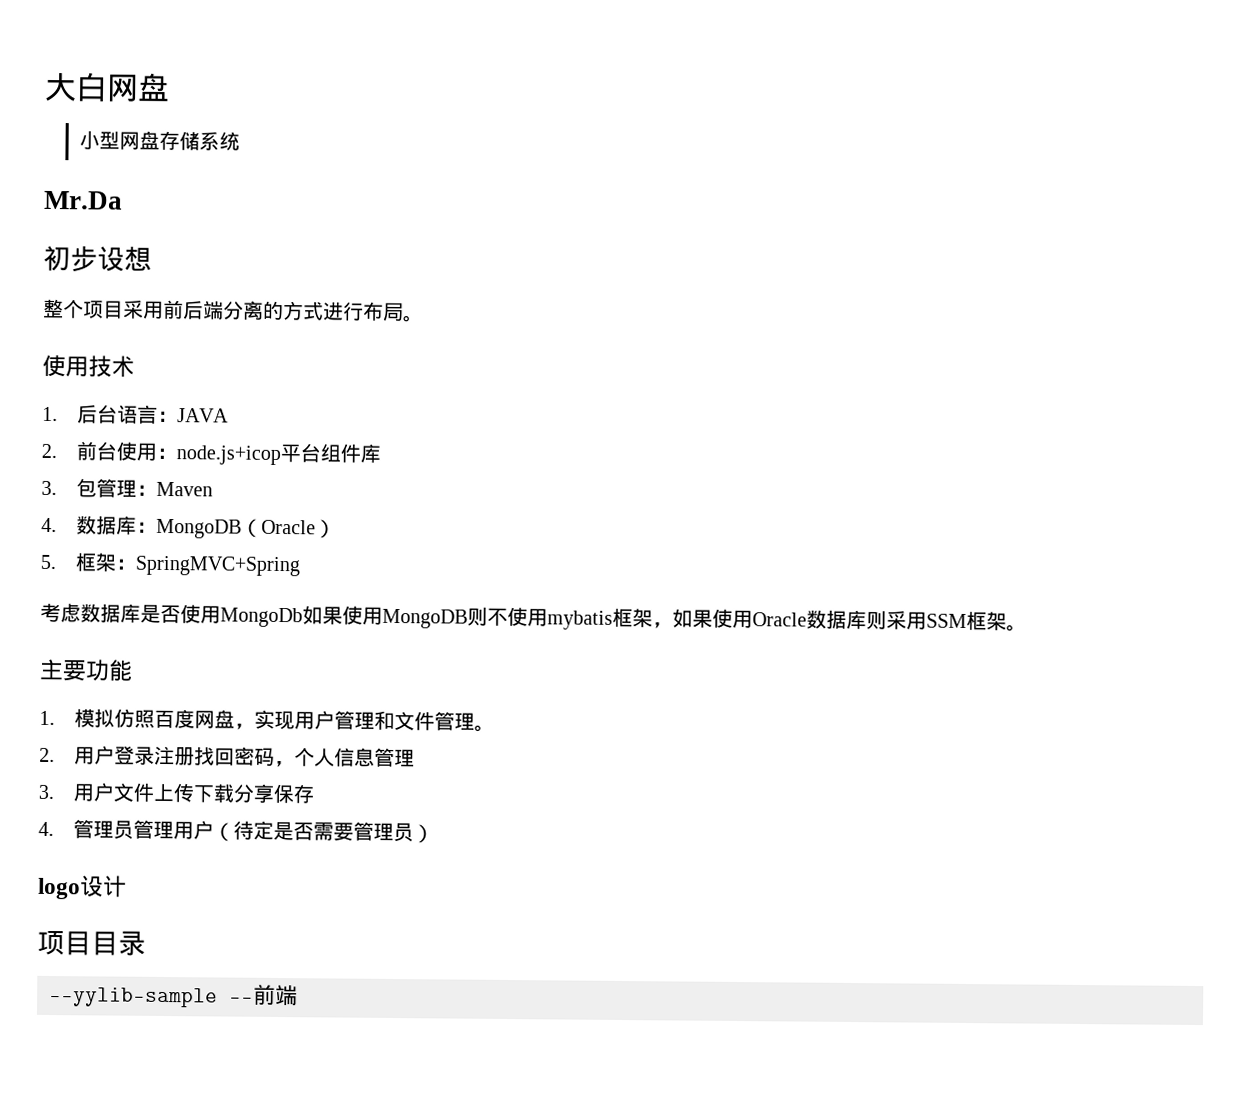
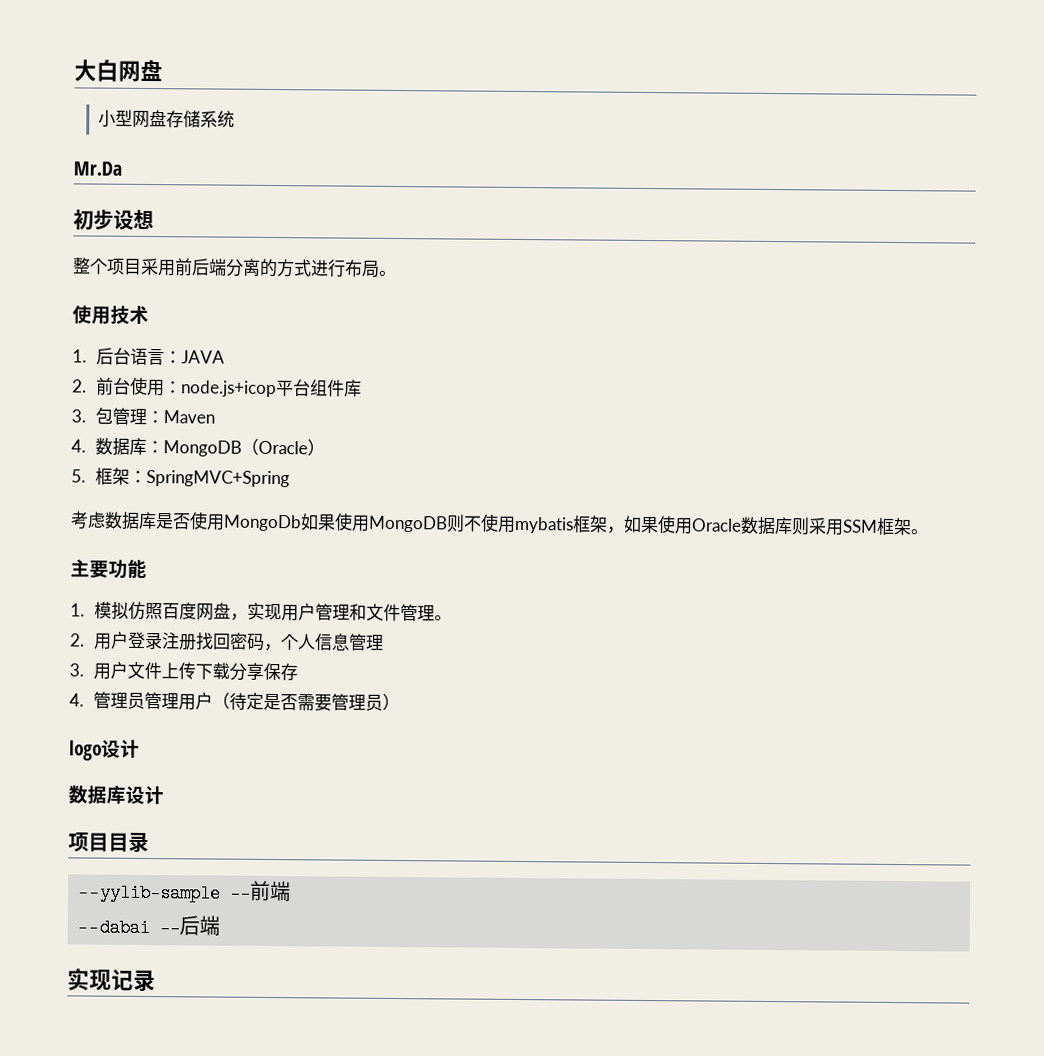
(127, 886) none -> [68,785,164,805] // 数据库设计
(298, 995) none -> [77,915,221,938] [67,967,156,993] // ——dabai --后端 // 实现记录

